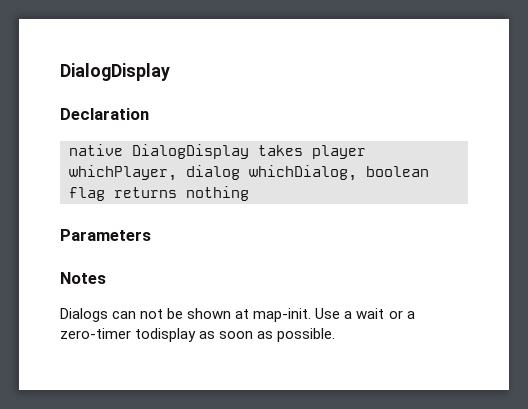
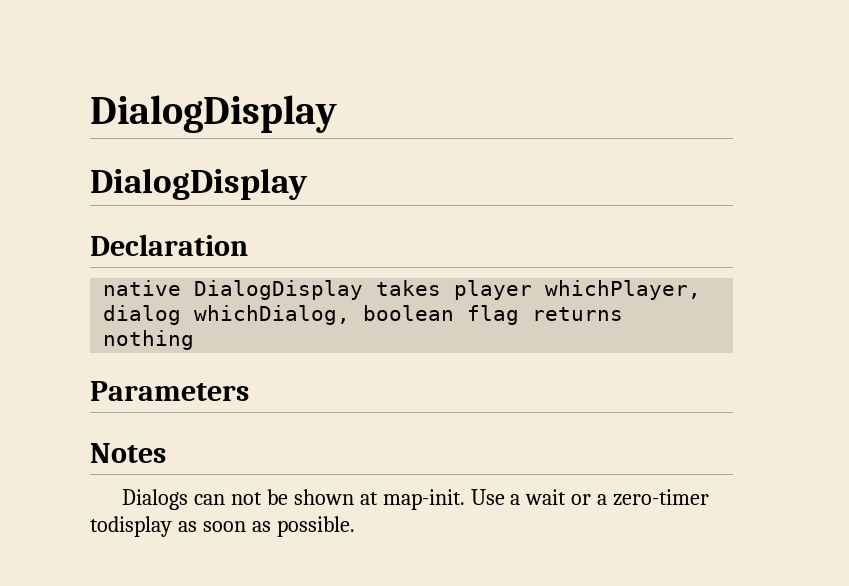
[60,63,170,81] DialogDisplay -> [90,95,337,133] [90,168,308,200] DialogDisplay // DialogDisplay

